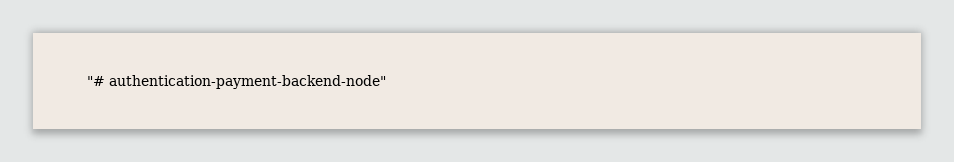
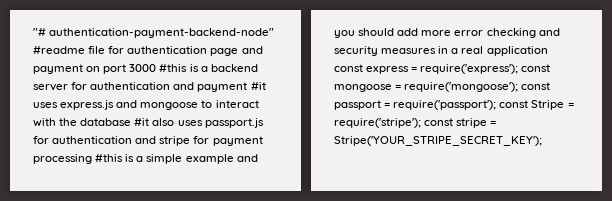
(386, 82) none -> [33,46,263,56] [33,64,258,74] [33,82,266,92] [33,100,259,110] [33,118,264,128] [33,136,263,146] [33,154,258,164] [334,28,560,38] [334,46,548,56] [334,64,551,74] [334,82,551,92] [334,100,574,110] [334,118,497,128] [334,136,542,146] #readme file for authentication page and payment on port 3000 #this is a backend server for authentication and payment #it uses express.js and mongoose to interact with the database #it also uses passport.js for authentication and stripe for payment processing #this is a simple example and you should add more error checking and security measures in a real application const express = require('express'); const mongoose = require('mongoose'); const passport = require('passport'); const Stripe = require('stripe'); const stripe = Stripe('YOUR_STRIPE_SECRET_KEY');

